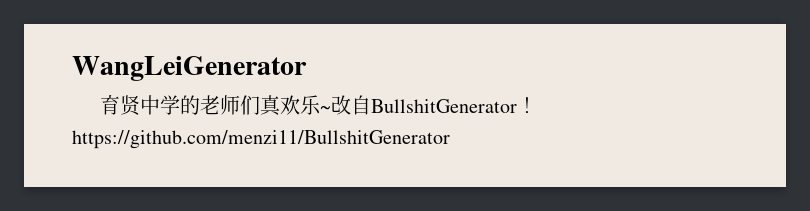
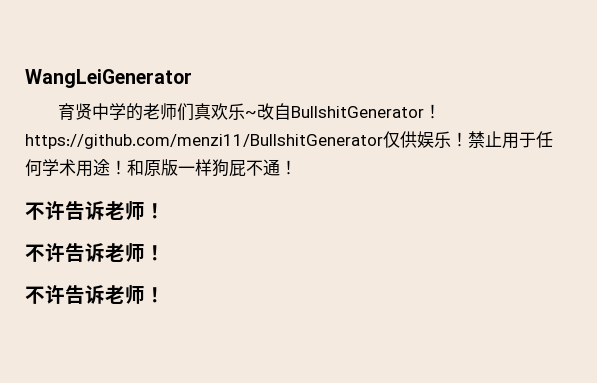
(450, 139) none -> [383,131,553,149] [25,159,297,177] [25,201,165,220] [25,243,165,262] [25,285,165,304] 仅供娱乐！禁止用于任何学术用途！和原版一样狗屁不通！ // 不许告诉老师！ // 不许告诉老师！ // 不许告诉老师！

